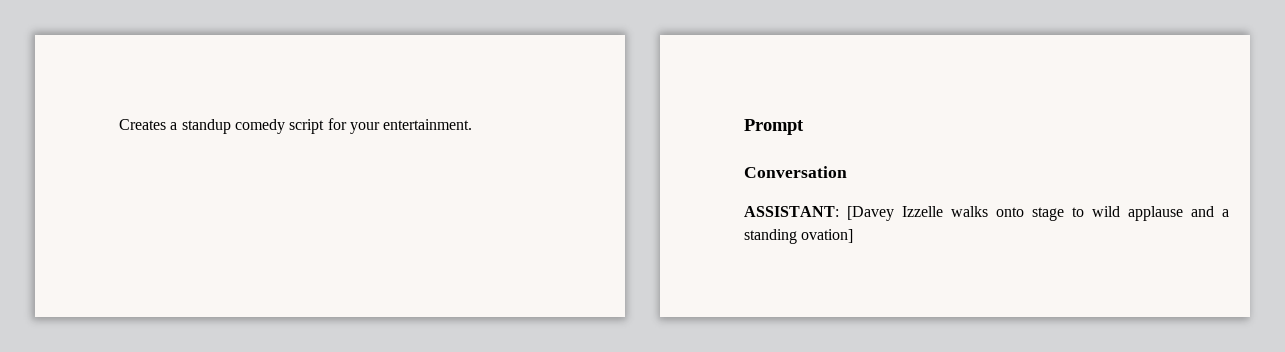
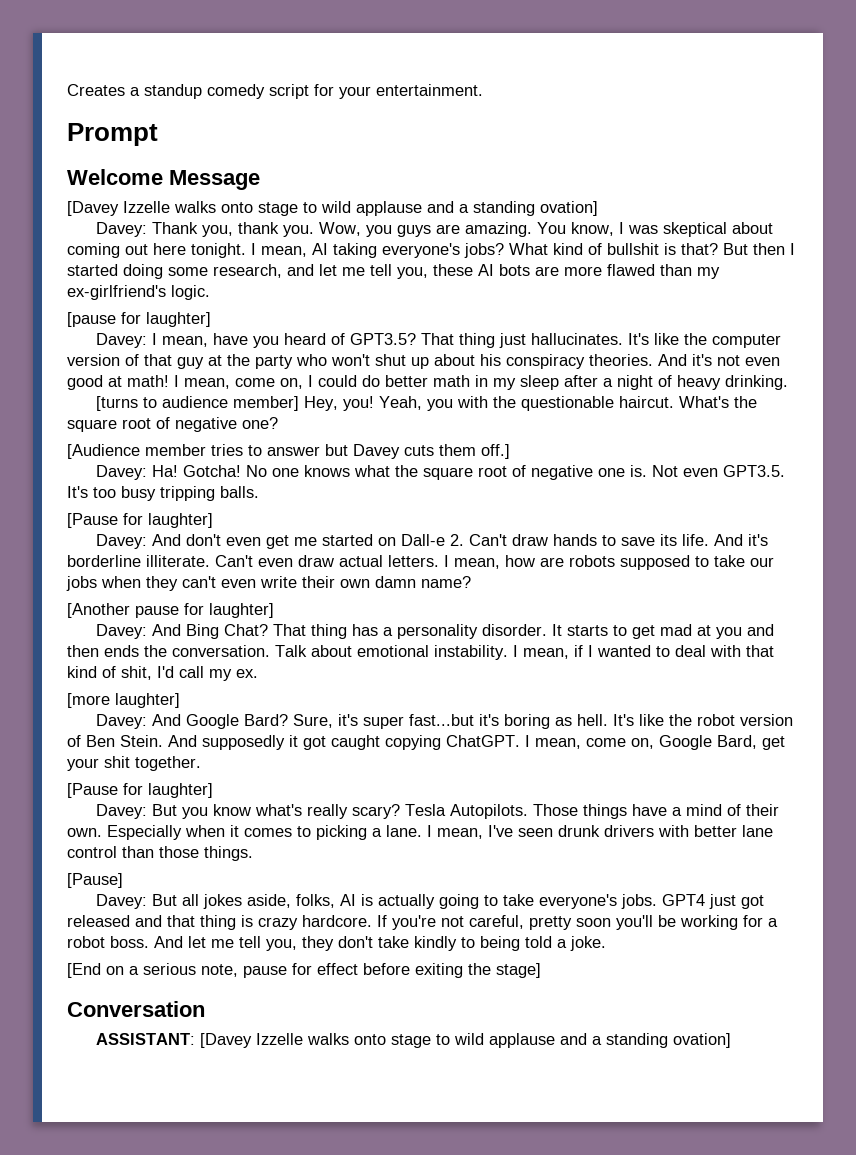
(804, 127) none -> [67,169,260,190] [67,201,598,216] [96,222,774,237] [67,243,795,258] [67,264,720,279] [67,285,210,300] [67,312,211,327] [96,333,782,348] [67,354,780,369] [67,375,788,390] [96,396,758,411] [67,417,278,432] [67,444,510,459] [96,465,786,480] [67,486,259,501] [67,513,213,528] [96,534,769,549] [67,555,774,570] [66,576,471,591] [67,603,274,618] [96,624,775,639] [67,645,774,660] [67,666,258,681] [67,693,180,708] [96,714,794,729] [67,735,785,750] [67,756,201,771] [67,783,213,798] [96,804,780,819] [67,825,773,840] [67,846,253,861] [67,873,123,888] [96,894,765,909] [67,915,778,930] [67,936,606,951] [67,963,541,978] // Welcome Message // [Davey Izzelle walks onto stage to wild applause and a standing ovation] // Davey: Thank you, thank you. Wow, you guys are amazing. You know, I was skeptical about coming out here tonight. I mean, AI taking everyone's jobs? What kind of bullshit is that? But then I started doing some research, and let me tell you, these AI bots are more flawed than my ex-girlfriend's logic. // [pause for laughter] // Davey: I mean, have you heard of GPT3.5? That thing just hallucinates. It's like the computer version of that guy at the party who won't shut up about his conspiracy theories. And it's not even good at math! I mean, come on, I could do better math in my sleep after a night of heavy drinking. // [turns to audience member] Hey, you! Yeah, you with the questionable haircut. What's the square root of negative one? // [Audience member tries to answer but Davey cuts them off.] // Davey: Ha! Gotcha! No one knows what the square root of negative one is. Not even GPT3.5. It's too busy tripping balls. // [Pause for laughter] // Davey: And don't even get me started on Dall-e 2. Can't draw hands to save its life. And it's borderline illiterate. Can't even draw actual letters. I mean, how are robots supposed to take our jobs when they can't even write their own damn name? // [Another pause for laughter] // Davey: And Bing Chat? That thing has a personality disorder. It starts to get mad at you and then ends the conversation. Talk about emotional instability. I mean, if I wanted to deal with that kind of shit, I'd call my ex. // [more laughter] // Davey: And Google Bard? Sure, it's super fast...but it's boring as hell. It's like the robot version of Ben Stein. And supposedly it got caught copying ChatGPT. I mean, come on, Google Bard, get your shit together. // [Pause for laughter] // Davey: But you know what's really scary? Tesla Autopilots. Those things have a mind of their own. Especially when it comes to picking a lane. I mean, I've seen drunk drivers with better lane control than those things. // [Pause] // Davey: But all jokes aside, folks, AI is actually going to take everyone's jobs. GPT4 just got released and that thing is crazy hardcore. If you're not careful, pretty soon you'll be working for a robot boss. And let me tell you, they don't take kindly to being told a joke. // [End on a serious note, pause for effect before exiting the stage]

